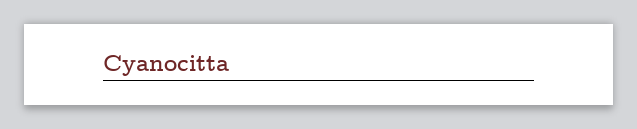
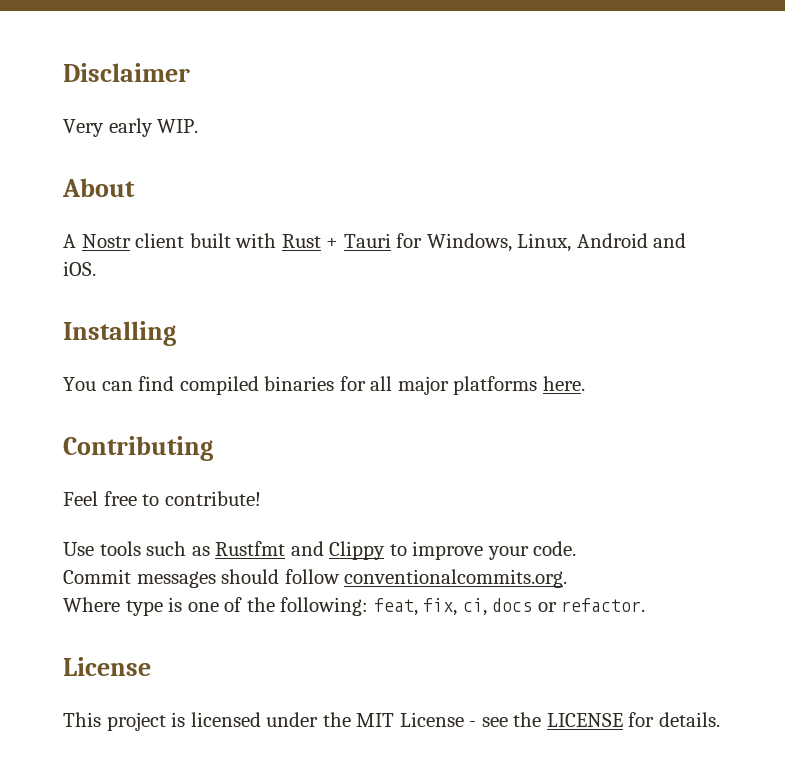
[103,55,229,76] Cyanocitta -> [63,63,190,82] [63,118,199,137] [62,178,135,197] [63,233,687,252] [63,261,96,276] [63,321,176,346] [63,376,585,395] [63,436,213,461] [63,491,261,506] [63,541,577,560] [63,569,568,588] [63,597,646,616] [63,657,151,676] [63,712,720,731] Disclaimer // Very early WIP. // About // A Nostr client built with Rust + Tauri for Windows, Linux, Android and iOS. // Installing // You can find compiled binaries for all major platforms here. // Contributing // Feel free to contribute! // Use tools such as Rustfmt and Clippy to improve your code. // Commit messages should follow conventionalcommits.org. // Where type is one of the following: feat, fix, ci, docs or refactor. // License // This project is licensed under the MIT License - see the LICENSE for details.

